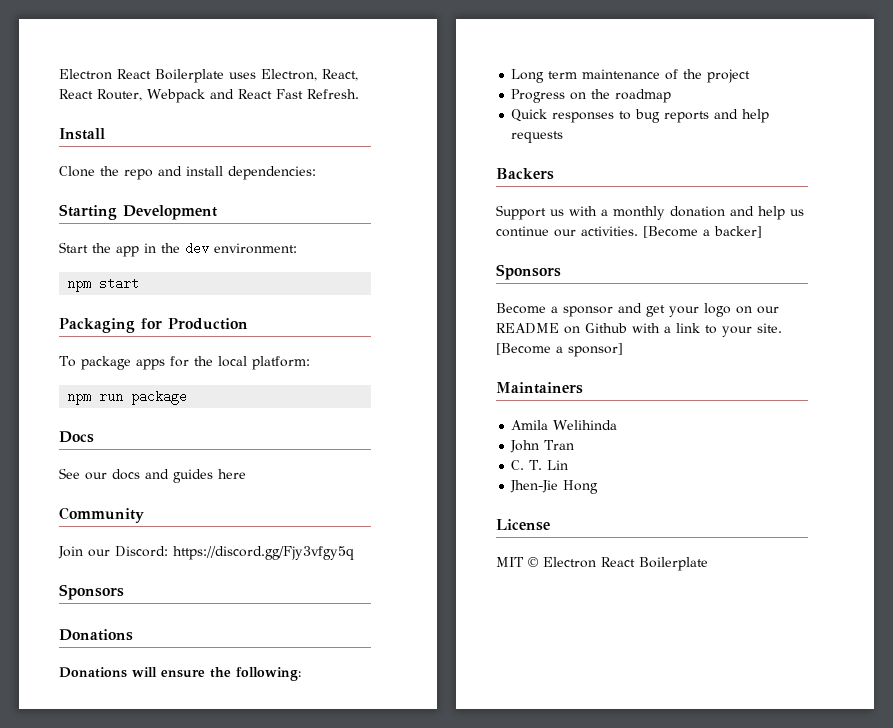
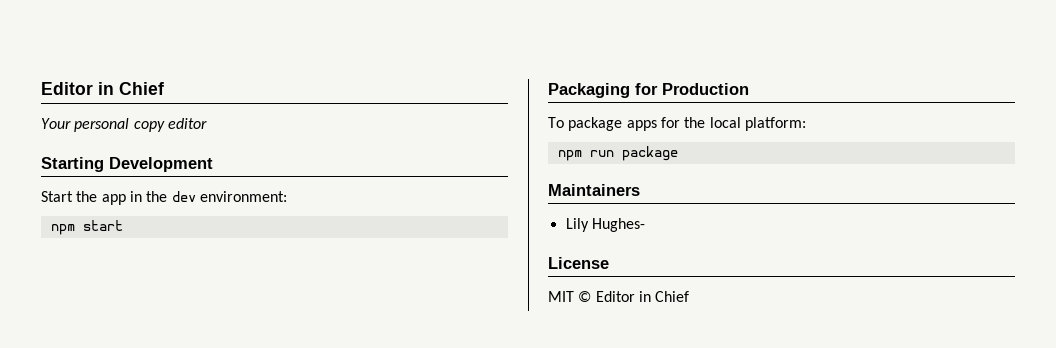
[59,69,358,83] [59,89,359,103] [59,128,105,140] [59,166,316,180] Electron React Boilerplate uses Electron, React, React Router, Webpack and React Fast Refresh. // Install // Clone the repo and install dependencies: -> [41,82,164,95] [41,118,207,132] Editor in Chief // Your personal copy editor
[59,431,94,443] [59,468,246,483] [59,507,144,523] [58,546,354,560] [59,584,124,600] [59,629,133,641] [59,667,301,681] [511,69,751,83] [511,89,672,103] [511,109,770,123] [511,131,564,143] [496,168,554,180] [496,205,804,220] [496,226,762,238] [496,264,561,280] [496,303,779,317] [496,323,782,337] [496,343,623,357] [496,382,583,394] [511,420,618,430] [510,440,575,453] [511,460,569,470] [510,480,599,494] Docs // See our docs and guides here // Community // Join our Discord: https://discord.gg/Fjy3vfgy5q // Sponsors // Donations // Donations will ensure the following: // Long term maintenance of the project // Progress on the roadmap // Quick responses to bug reports and help requests // Backers // Support us with a monthly donation and help us continue our activities. [Become a backer] // Sponsors // Become a sponsor and get your logo on our README on Github with a link to your site. [Become a sponsor] // Maintainers // Amila Welihinda // John Tran // C. T. Lin // Jhen-Jie Hong -> [548,184,640,196] [565,218,645,232] Maintainers // Lily Hughes-
[543,557,708,571] Electron React Boilerplate -> [595,291,690,302] Editor in Chief

